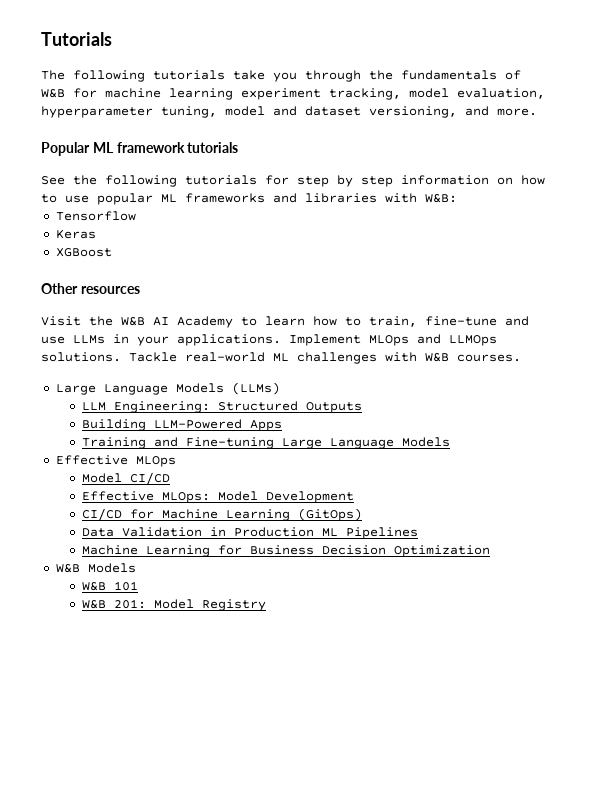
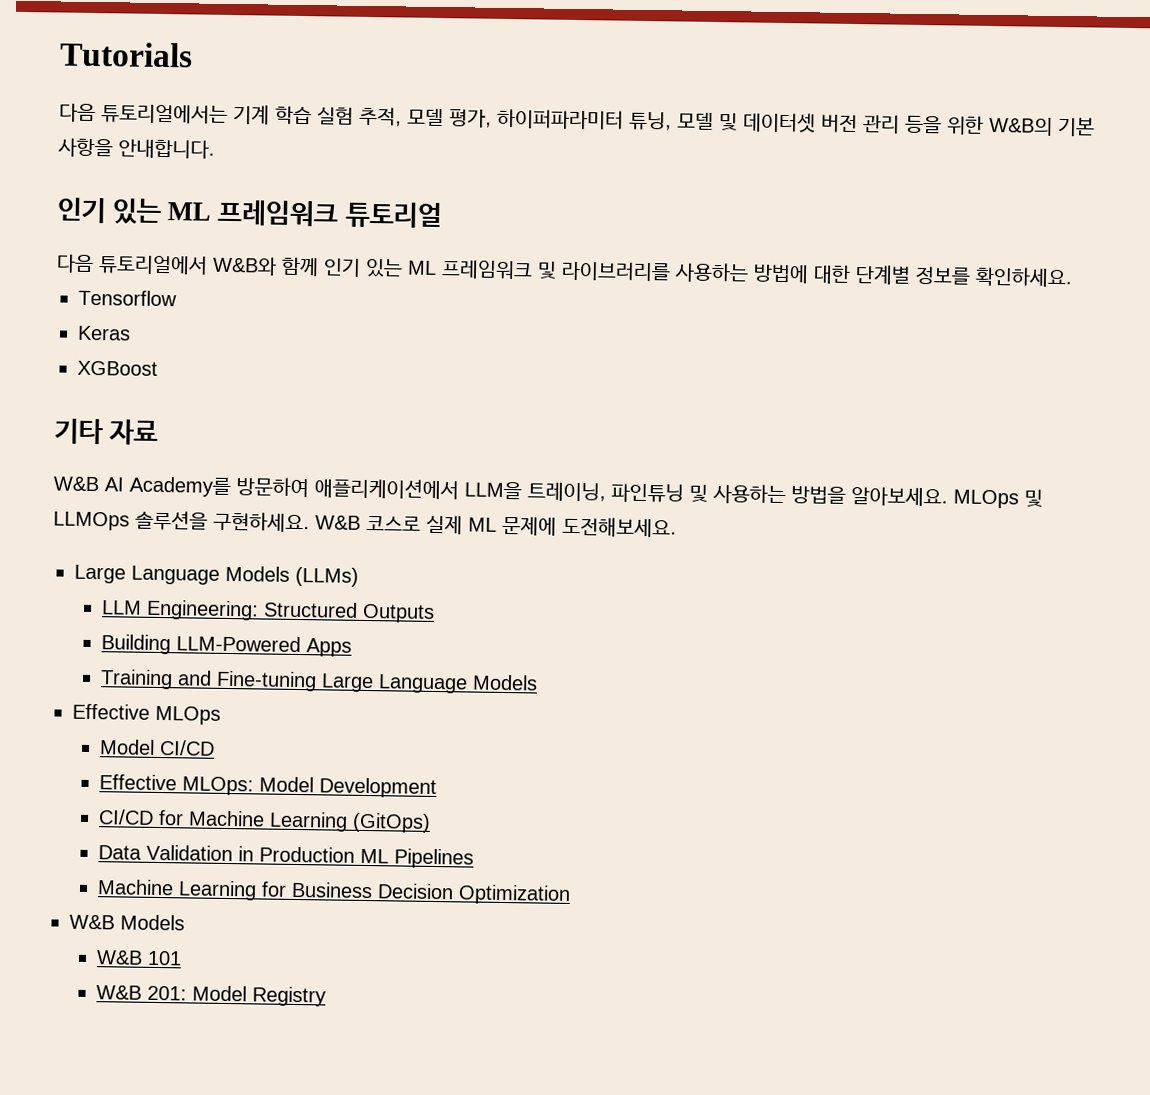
[41,70,521,82] [41,88,545,100] [41,106,537,118] [41,142,239,156] [41,175,545,187] [41,193,457,205] [55,211,136,221] [55,229,96,239] [55,248,112,257] [41,283,140,294] [41,316,529,328] [41,334,497,346] [41,352,521,364] The following tutorials take you through the fundamentals of W&B for machine learning experiment tracking, model evaluation, hyperparameter tuning, model and dataset versioning, and more. // Popular ML framework tutorials // See the following tutorials for step by step information on how to use popular ML frameworks and libraries with W&B: // Tensorflow // Keras // XGBoost // Other resources // Visit the W&B AI Academy to learn how to train, fine-tune and use LLMs in your applications. Implement MLOps and LLMOps solutions. Tackle real-world ML challenges with W&B courses. -> [59,103,1095,137] [57,137,215,159] [57,197,442,229] [56,254,1073,288] [78,289,177,307] [77,325,131,341] [77,360,158,376] [54,418,159,445] [53,476,1043,509] [53,510,677,538] 다음 튜토리얼에서는 기계 학습 실험 추적, 모델 평가, 하이퍼파라미터 튜닝, 모델 및 데이터셋 버전 관리 등을 위한 W&B의 기본 사항을 안내합니다. // 인기 있는 ML 프레임워크 튜토리얼 // 다음 튜토리얼에서 W&B와 함께 인기 있는 ML 프레임워크 및 라이브러리를 사용하는 방법에 대한 단계별 정보를 확인하세요. // Tensorflow // Keras // XGBoost // 기타 자료 // W&B AI Academy를 방문하여 애플리케이션에서 LLM을 트레이닝, 파인튜닝 및 사용하는 방법을 알아보세요. MLOps 및 LLMOps 솔루션을 구현하세요. W&B 코스로 실제 ML 문제에 도전해보세요.

